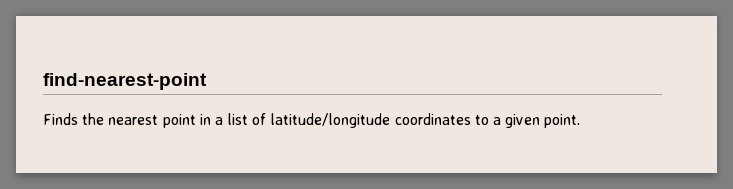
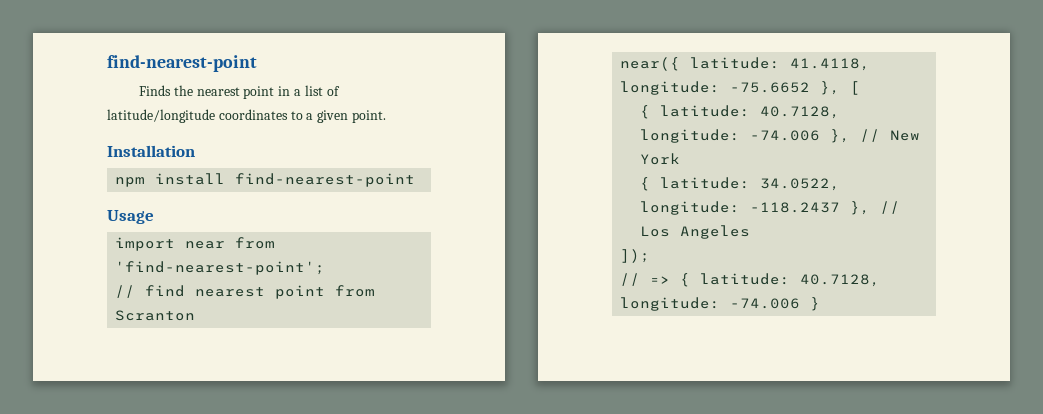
(581, 121) none -> [107,145,195,157] [115,173,416,187] [107,210,154,224] [115,237,276,251] [115,261,326,275] [115,285,376,299] [115,310,196,321] [620,57,871,71] [620,81,861,95] [640,105,841,119] [640,129,921,143] [640,153,681,165] [640,177,841,191] [640,201,901,215] [640,225,751,239] [620,249,651,263] [620,273,881,287] [620,297,821,311] // Installation // npm install find-nearest-point // Usage // import near from 'find-nearest-point'; // // find nearest point from Scranton // near({ latitude: 41.4118, longitude: -75.6652 }, [ // { latitude: 40.7128, longitude: -74.006 }, // New York // { latitude: 34.0522, longitude: -118.2437 }, // Los Angeles // ]); // // => { latitude: 40.7128, longitude: -74.006 }

